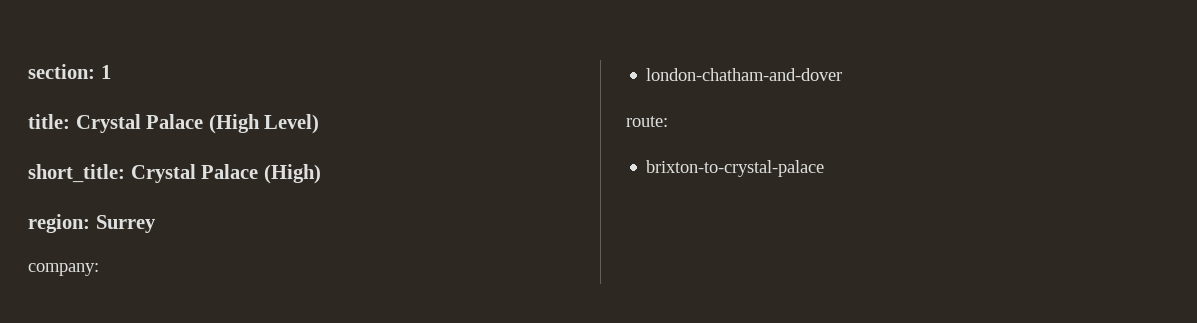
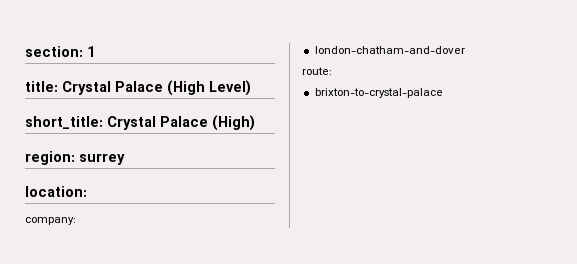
[95,215,156,233] Surrey -> [79,153,125,165] [25,186,87,197] surrey // location:

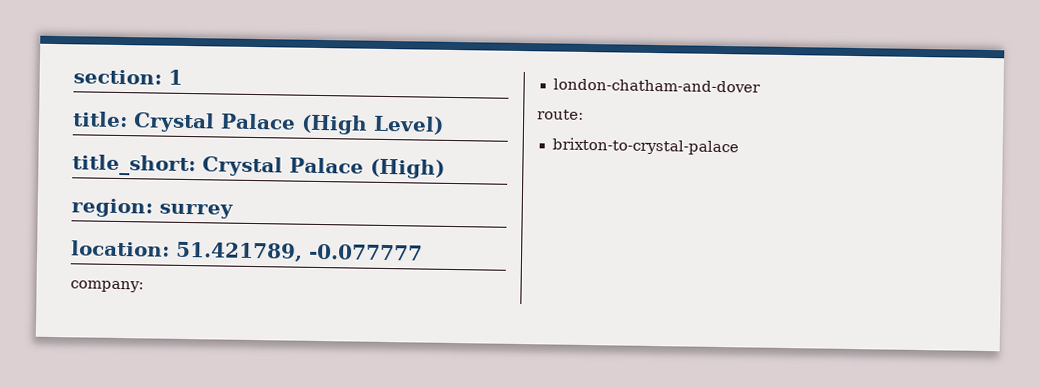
[25,116,103,129] short_title: -> [72,154,196,177] title_short:
(87, 191) none -> [175,241,423,262] 51.421789, -0.077777

